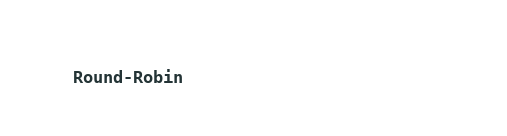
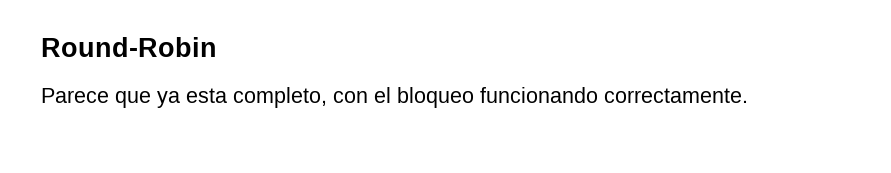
(183, 76) none -> [41,87,748,108] // Parece que ya esta completo, con el bloqueo funcionando correctamente.

